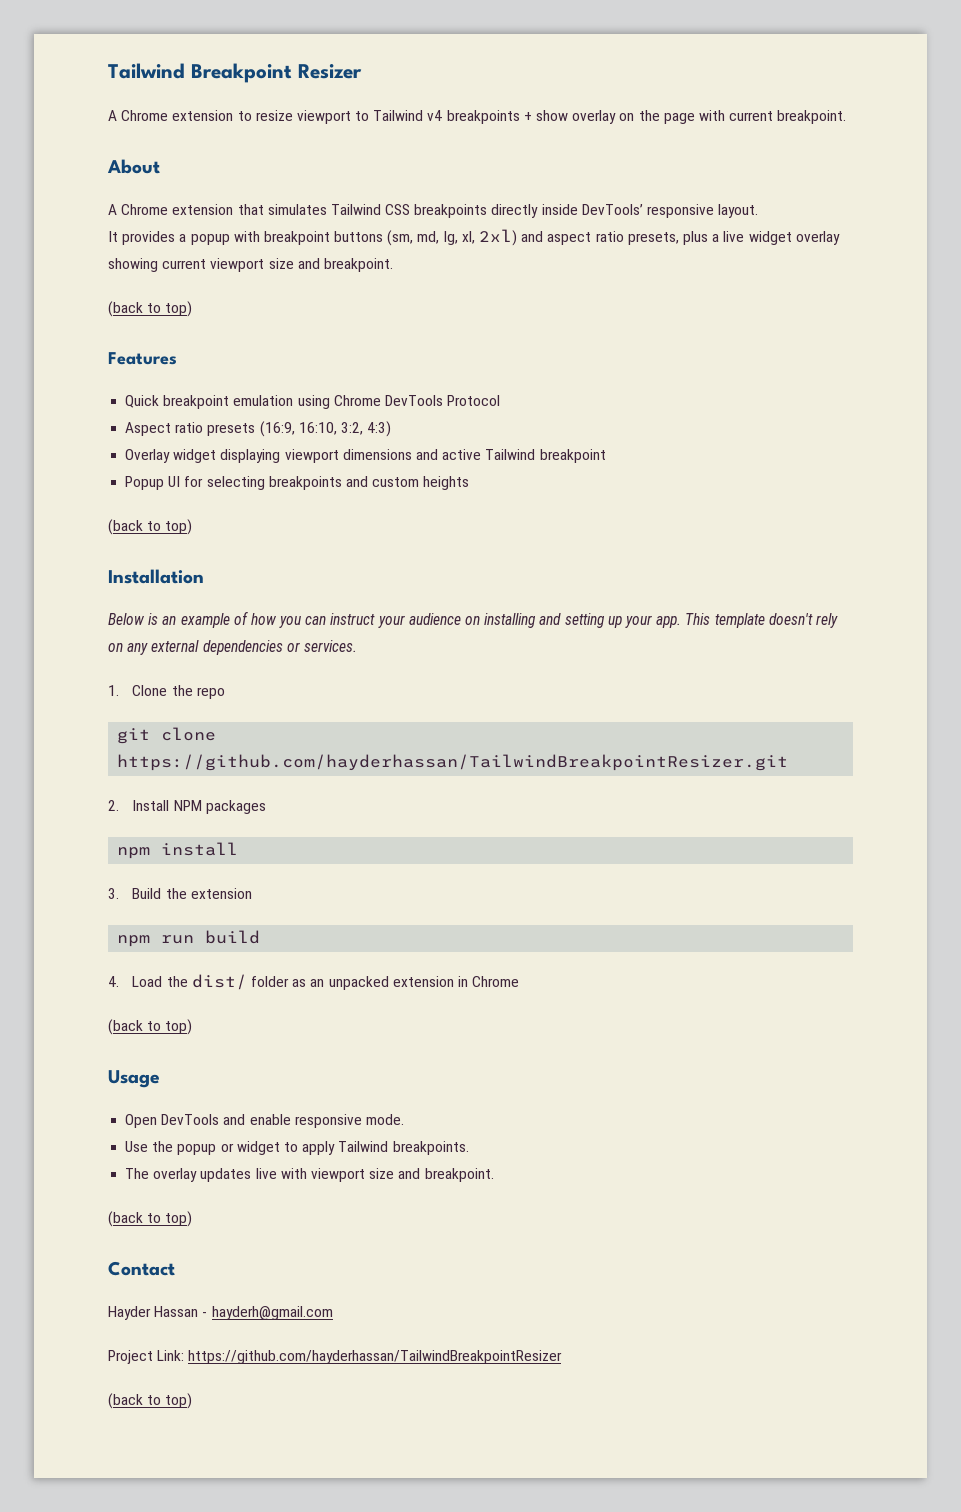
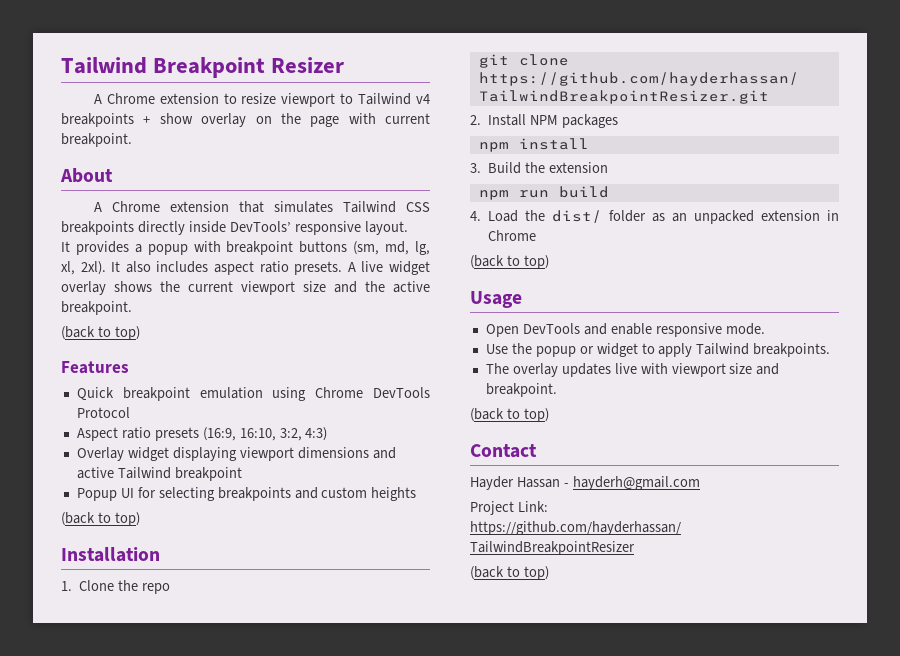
[479,229,720,246] 2xl) and aspect ratio presets, plus a -> [80,261,356,275] 2xl). It also includes aspect ratio presets. A
[108,258,158,272] showing -> [114,281,180,292] shows the
(320, 263) none -> [365,281,430,293] the active
[108,611,838,628] [108,640,357,655] // Below is an example of how you can instruct your audience on installing and setting up your app. This template doesn't rely on any external dependencies or services. -> (160, 554) none

